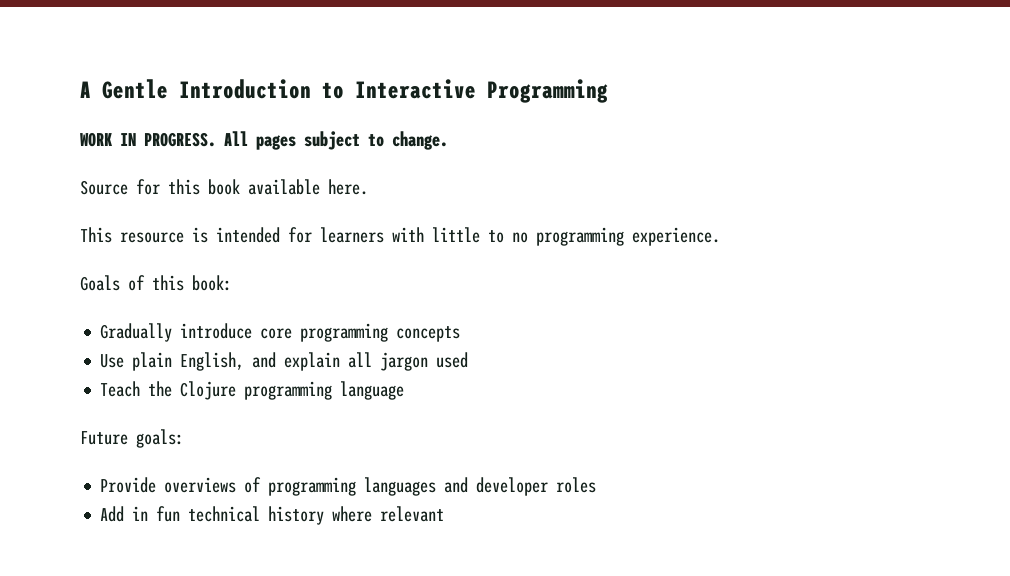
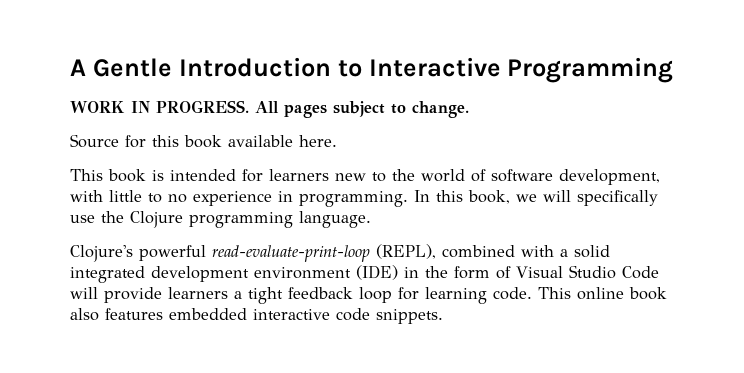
[120,232,184,243] resource -> [108,169,146,182] book
[392,227,720,246] [80,275,232,291] [100,323,461,342] [100,352,469,371] [100,381,405,400] [80,429,184,448] [100,477,597,496] [100,506,445,525] with little to no programming experience. // Goals of this book: // Gradually introduce core programming concepts // Use plain English, and explain all jargon used // Teach the Clojure programming language // Future goals: // Provide overviews of programming languages and developer roles // Add in fun technical history where relevant -> [335,169,660,185] [70,190,658,207] [70,211,371,228] [70,244,610,262] [70,265,659,283] [70,287,667,304] [70,308,443,324] new to the world of software development, with little to no experience in programming. In this book, we will specifically use the Clojure programming language. // Clojure's powerful read-evaluate-print-loop (REPL), combined with a solid integrated development environment (IDE) in the form of Visual Studio Code will provide learners a tight feedback loop for learning code. This online book also features embedded interactive code snippets.

